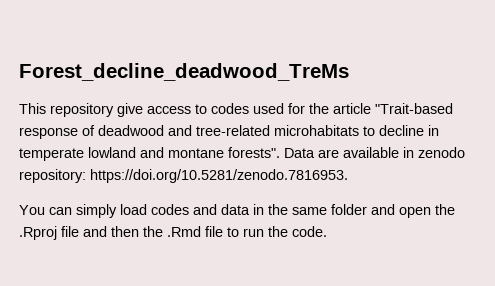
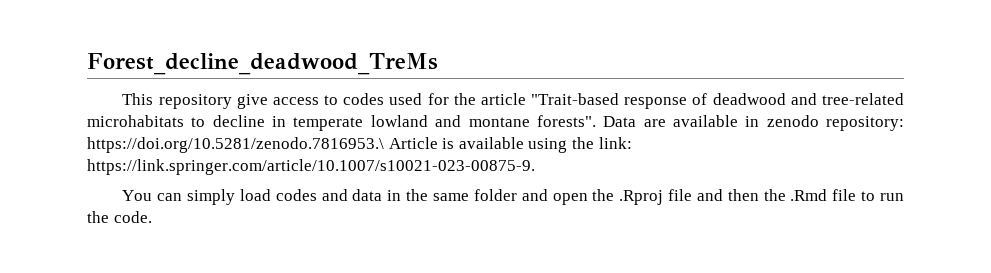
[90,169,348,183] https://doi.org/10.5281/zenodo.7816953. -> [87,137,632,153] [87,159,535,175] https://doi.org/10.5281/zenodo.7816953.\ Article is available using the link: https://link.springer.com/article/10.1007/s10021-023-00875-9.

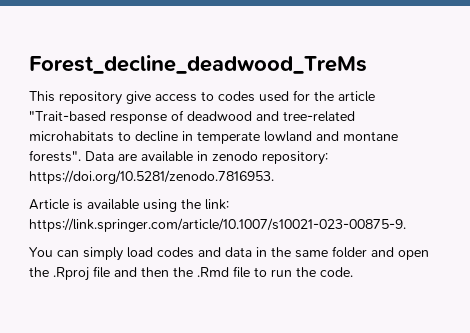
[87,137,384,153] https://doi.org/10.5281/zenodo.7816953.\ -> [29,170,274,184] https://doi.org/10.5281/zenodo.7816953. //

